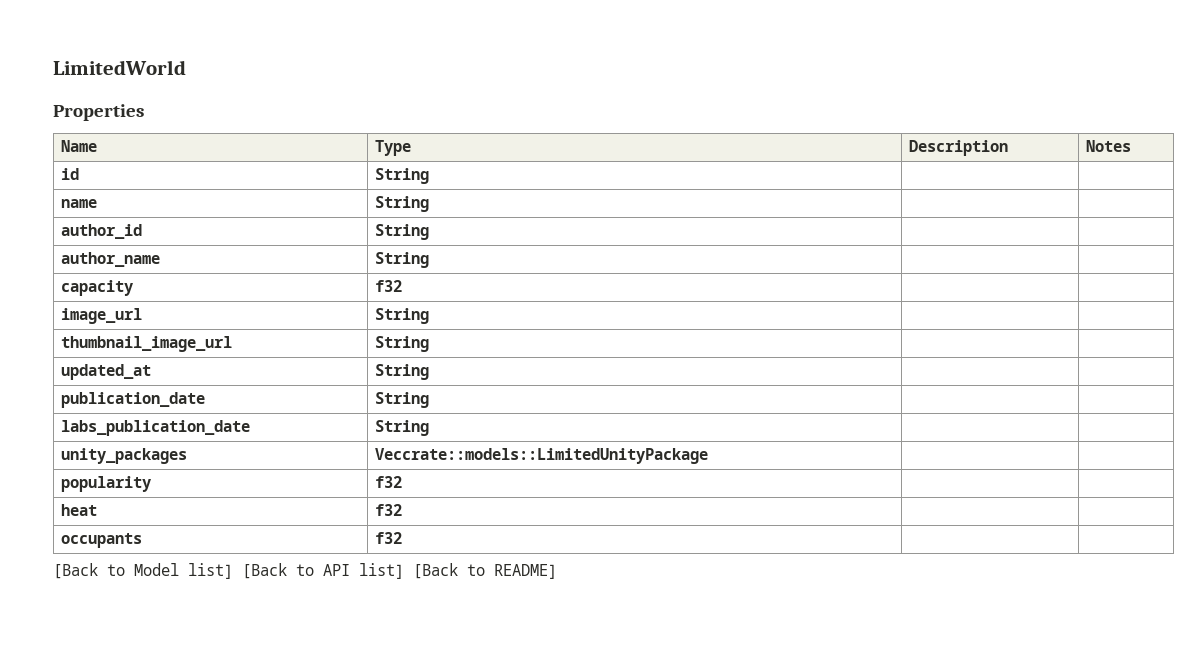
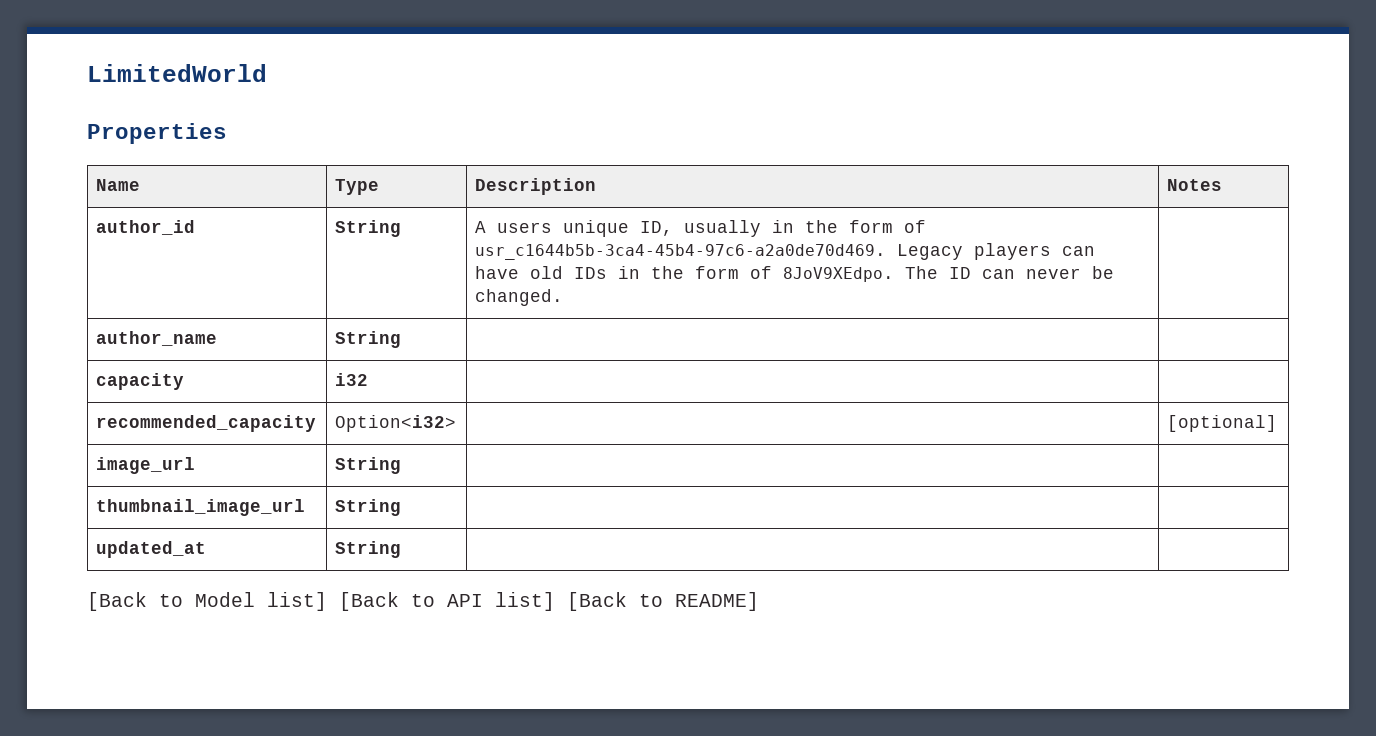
[60,168,79,180] [374,168,429,184] [60,199,97,208] [374,196,429,212] [60,224,142,239] [374,224,429,240] id | String | | // name | String | | // author_id | String | -> [96,220,196,235] [335,220,402,237] [475,220,927,237] [475,243,1096,260] [475,266,1115,282] [475,289,564,306] author_id | String | A users unique ID, usually in the form of usr_c1644b5b-3ca4-45b4-97c6-a2a0de70d469. Legacy players can have old IDs in the form of 8JoV9XEdpo. The ID can never be changed.
[374,280,402,292] f32 | | -> [335,373,369,386] [96,415,317,432] [335,415,457,432] [1167,415,1278,432] i32 | | // recommended_capacity | Option<i32> | | [optional]
[60,392,205,408] [374,392,429,408] [60,420,250,436] [374,420,429,436] [60,448,187,464] [374,448,708,464] [60,476,151,492] [374,476,402,488] [60,504,97,516] [374,504,402,516] [60,533,142,548] [374,532,402,544] // publication_date | String | | // labs_publication_date | String | | // unity_packages | Veccrate::models::LimitedUnityPackage | | // popularity | f32 | | // heat | f32 | | // occupants | f32 | | -> (402, 549) none

